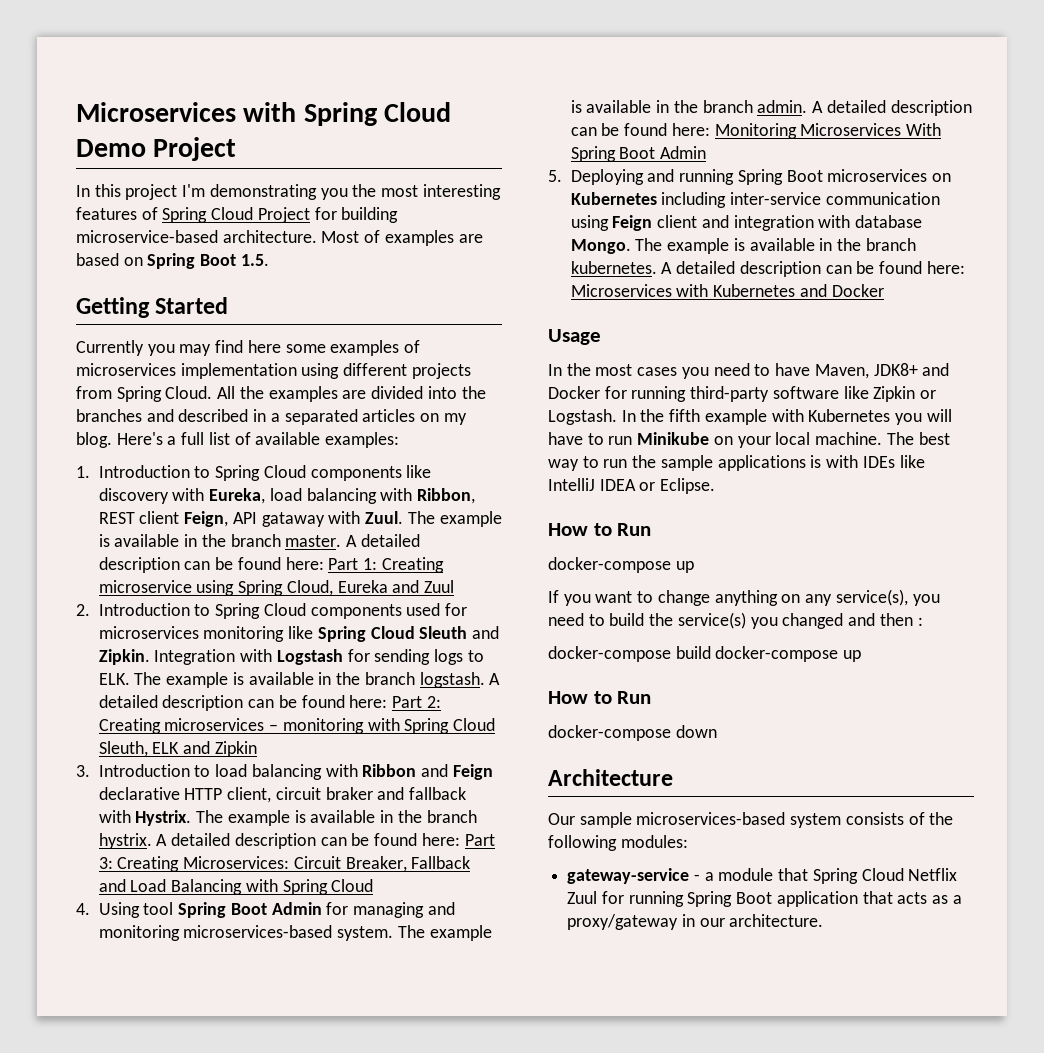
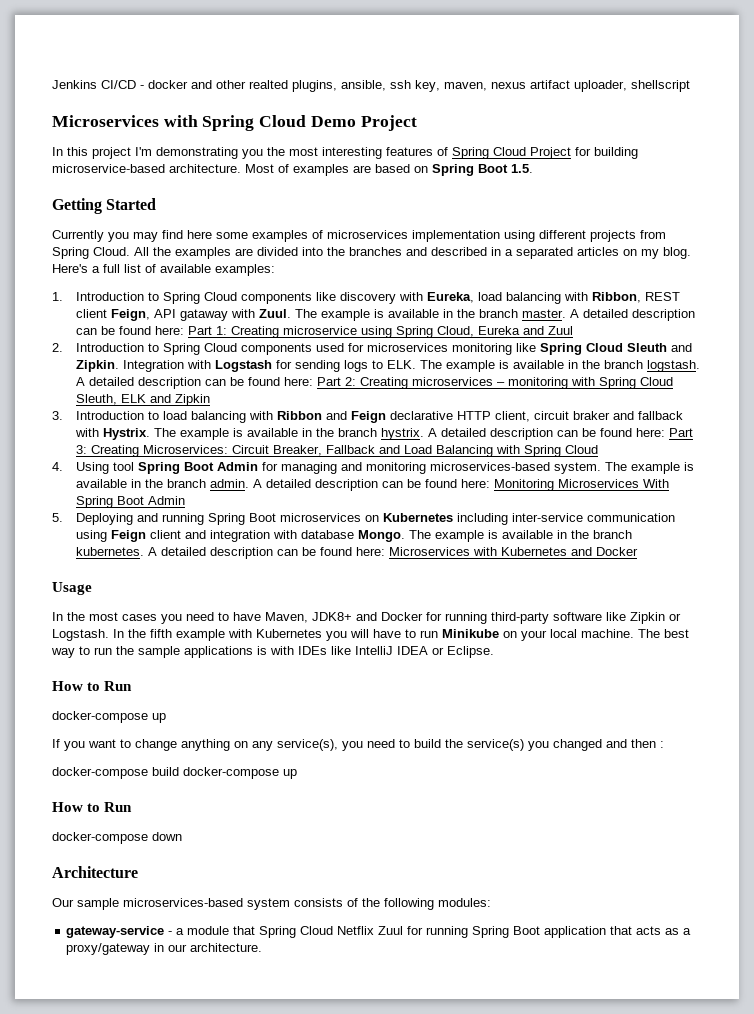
(76, 112) none -> [52,80,690,92] Jenkins CI/CD - docker and other realted plugins, ansible, ssh key, maven, nexus artifact uploader, shellscript //

